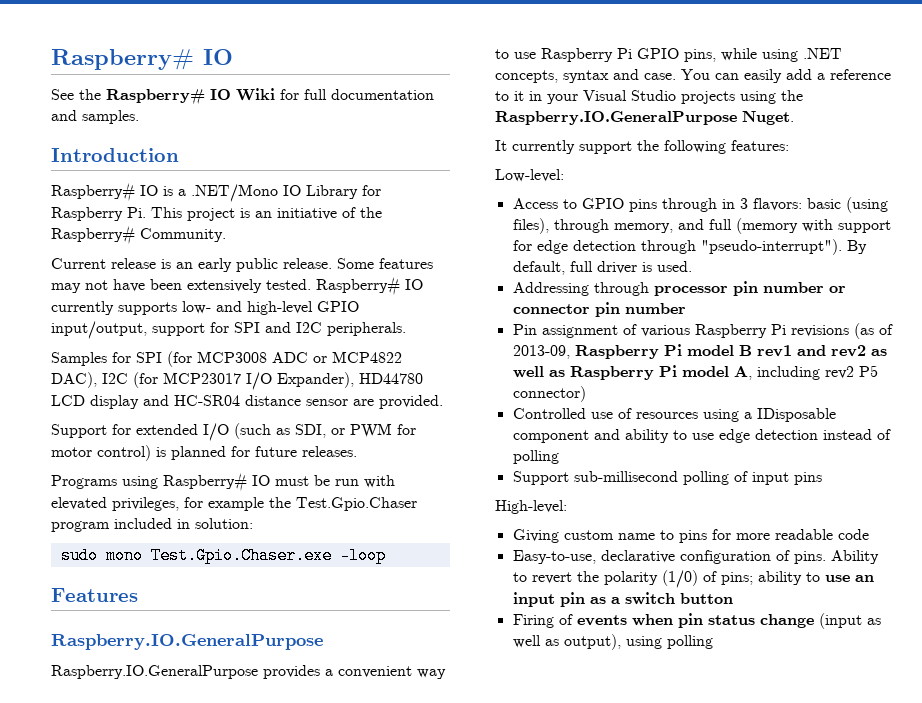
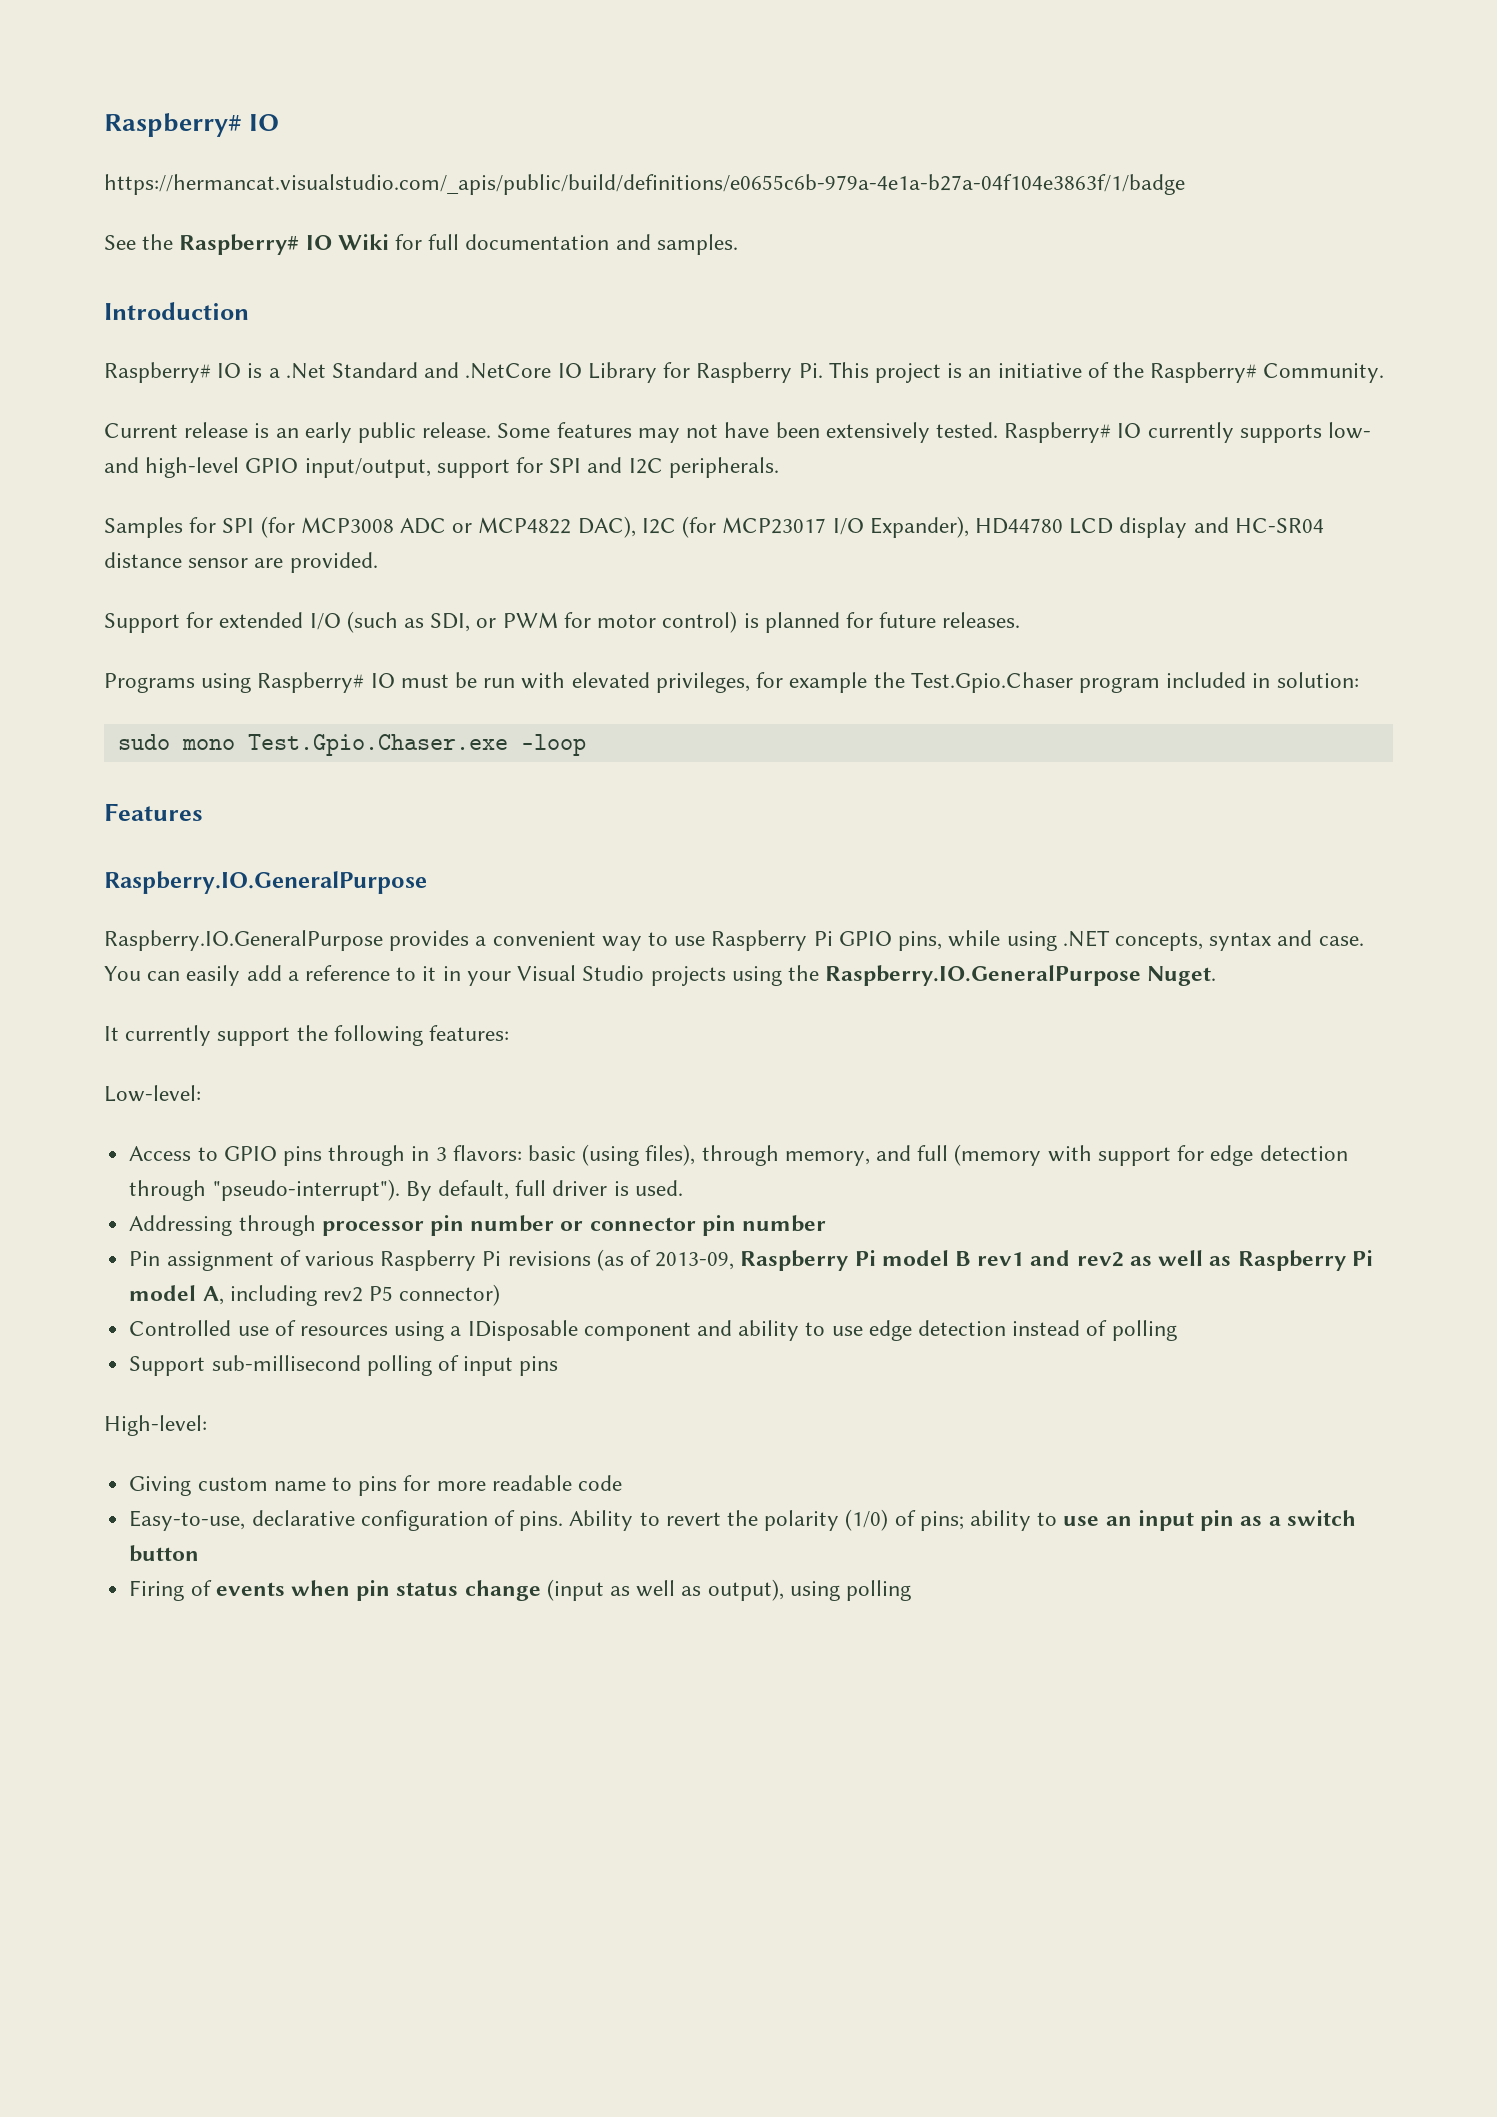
[51,49,233,70] Raspberry# IO -> [104,113,280,137] [104,174,1185,195] Raspberry# IO // https://hermancat.visualstudio.com/_apis/public/build/definitions/e0655c6b-979a-4e1a-b27a-04f104e3863f/1/badge
[191,184,278,202] .NET/Mono -> [285,362,552,379] .Net Standard and .NetCore

